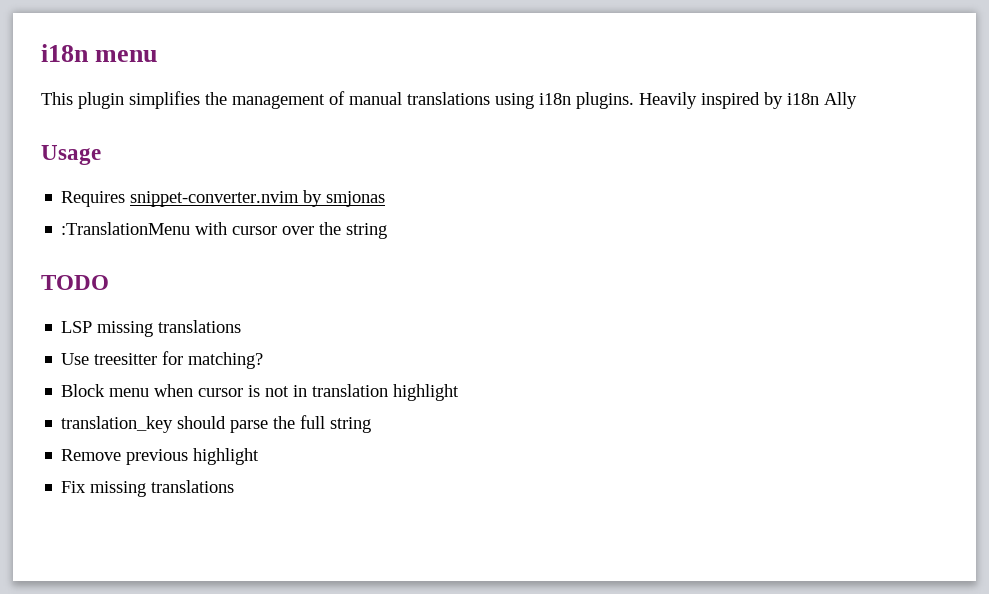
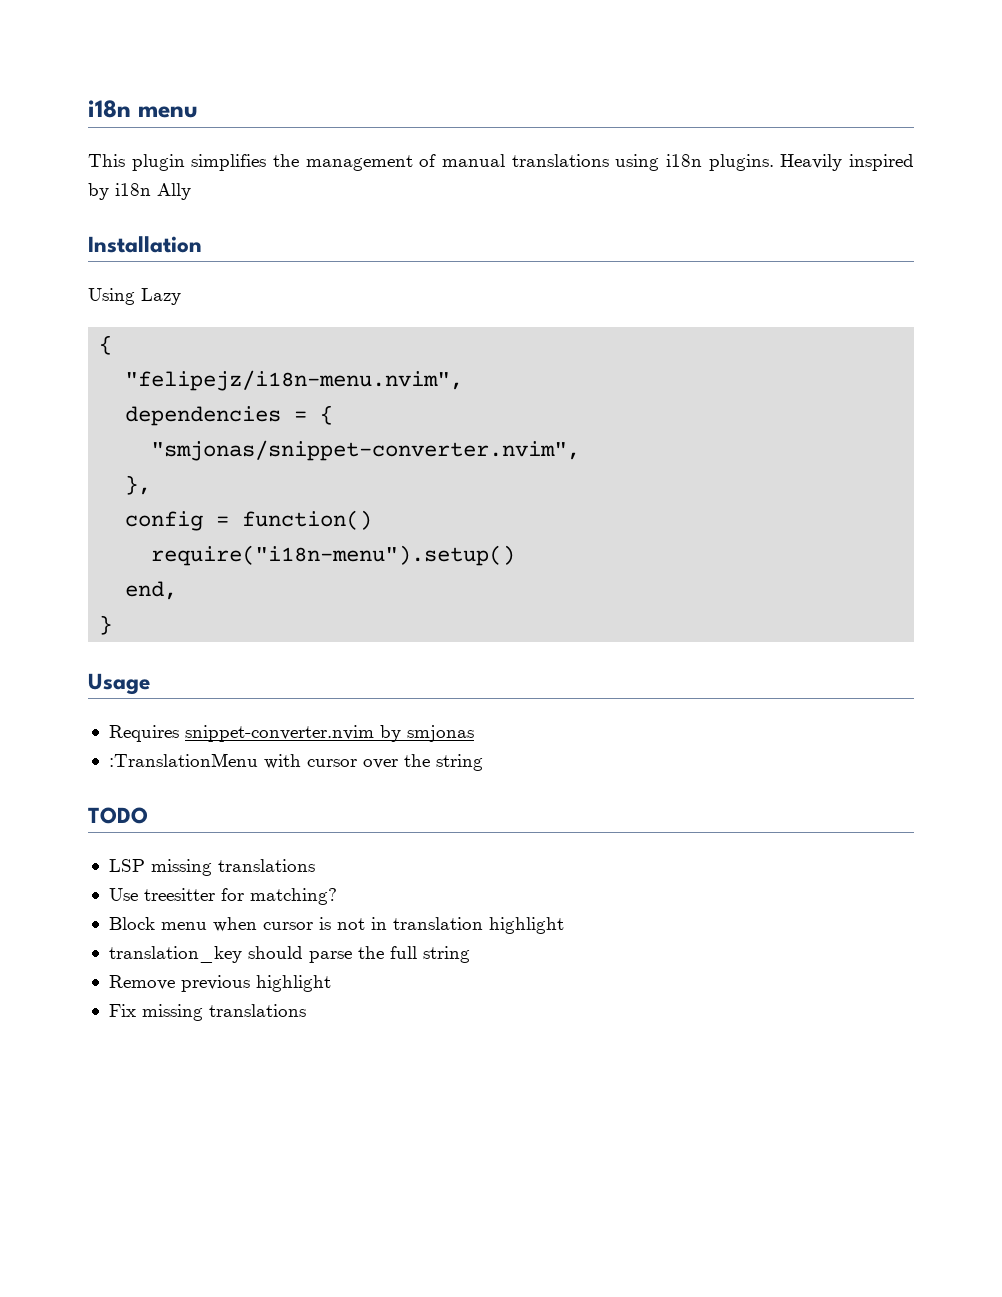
(857, 100) none -> [88,236,202,253] [88,288,181,305] [99,335,113,355] [125,370,464,391] [125,405,334,426] [151,440,581,461] [125,475,152,495] [125,510,373,531] [151,545,516,566] [125,581,178,600] [99,615,113,635] // Installation // Using Lazy // { // "felipejz/i18n-menu.nvim", // dependencies = { // "smjonas/snippet-converter.nvim", // }, // config = function() // require("i18n-menu").setup() // end, // }

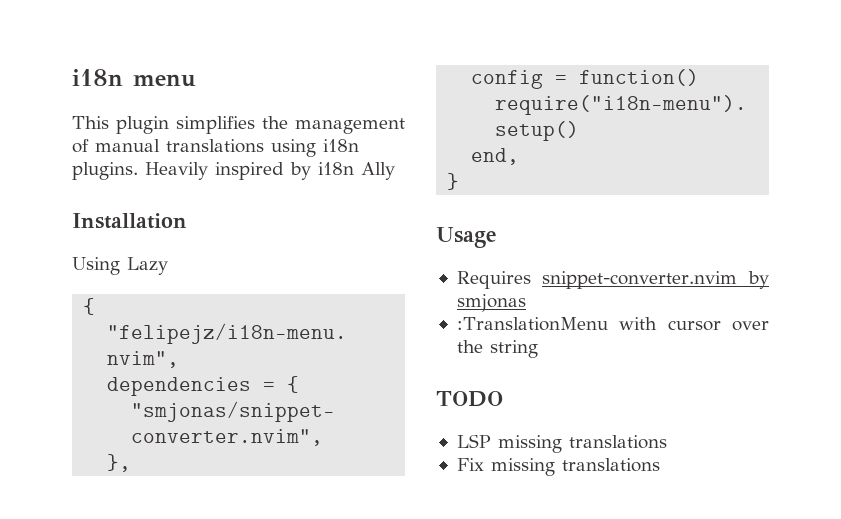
[108,888,337,905] [108,917,564,934] [108,946,470,963] [108,975,331,992] // Use treesitter for matching? // Block menu when cursor is not in translation highlight // translation_key should parse the full string // Remove previous highlight -> (667, 442) none

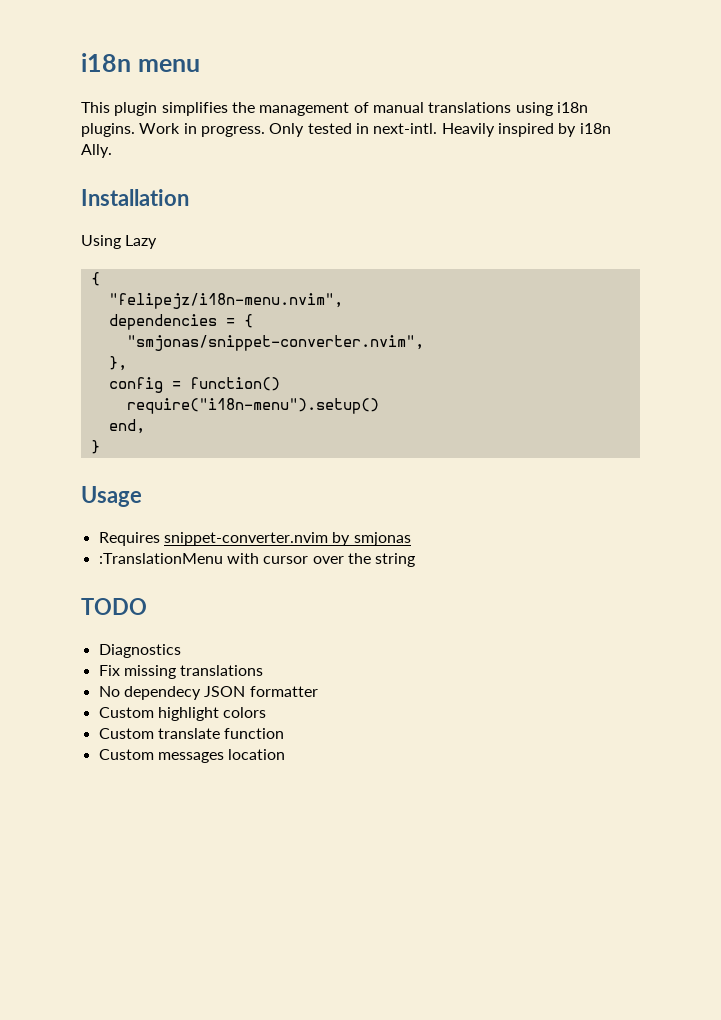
(138, 171) none -> [139,123,438,137] Work in progress. Only tested in next-intl.
[361,162,395,180] Ally -> [81,144,112,158] Ally.
[456,434,667,453] LSP missing translations -> [98,644,181,658] Diagnostics
(660, 465) none -> [98,686,318,700] [98,707,267,721] [98,728,285,739] [98,749,286,763] // No dependecy JSON formatter // Custom highlight colors // Custom translate function // Custom messages location

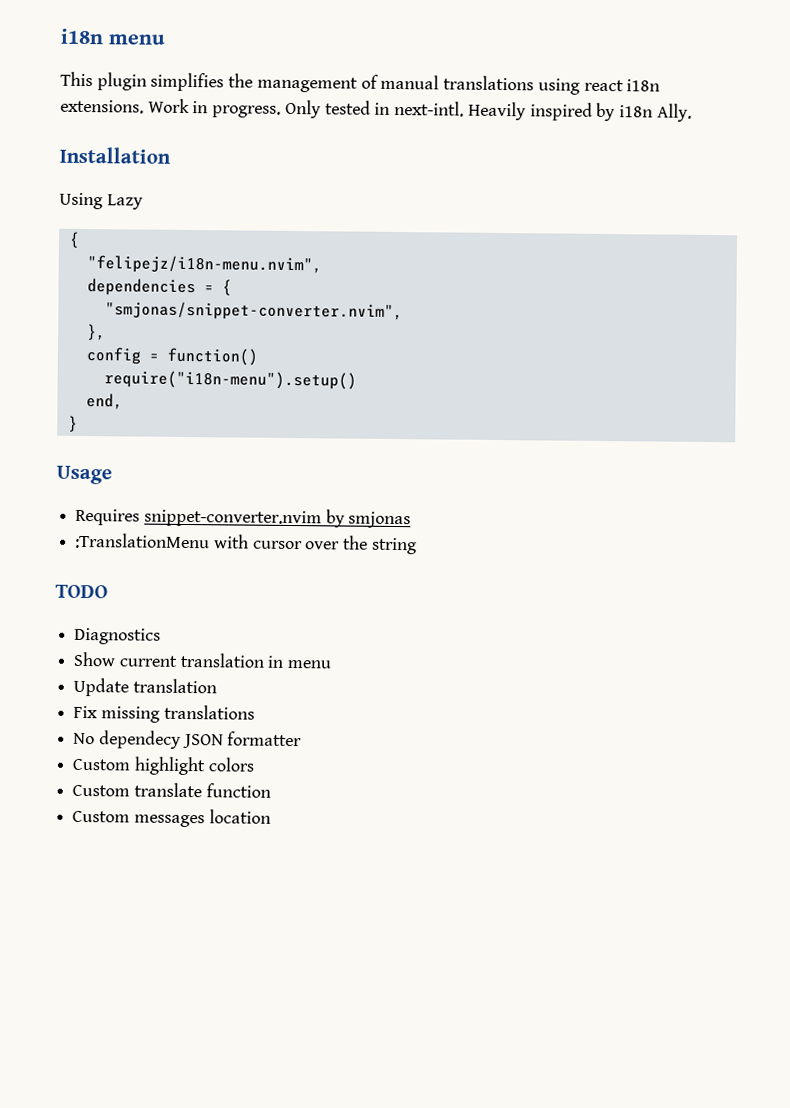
[556,102,588,113] [81,123,135,137] i18n plugins. -> [583,79,661,92] [60,99,144,114] react i18n extensions.
(181, 651) none -> [73,651,332,669] [73,677,217,697] // Show current translation in menu // Update translation

